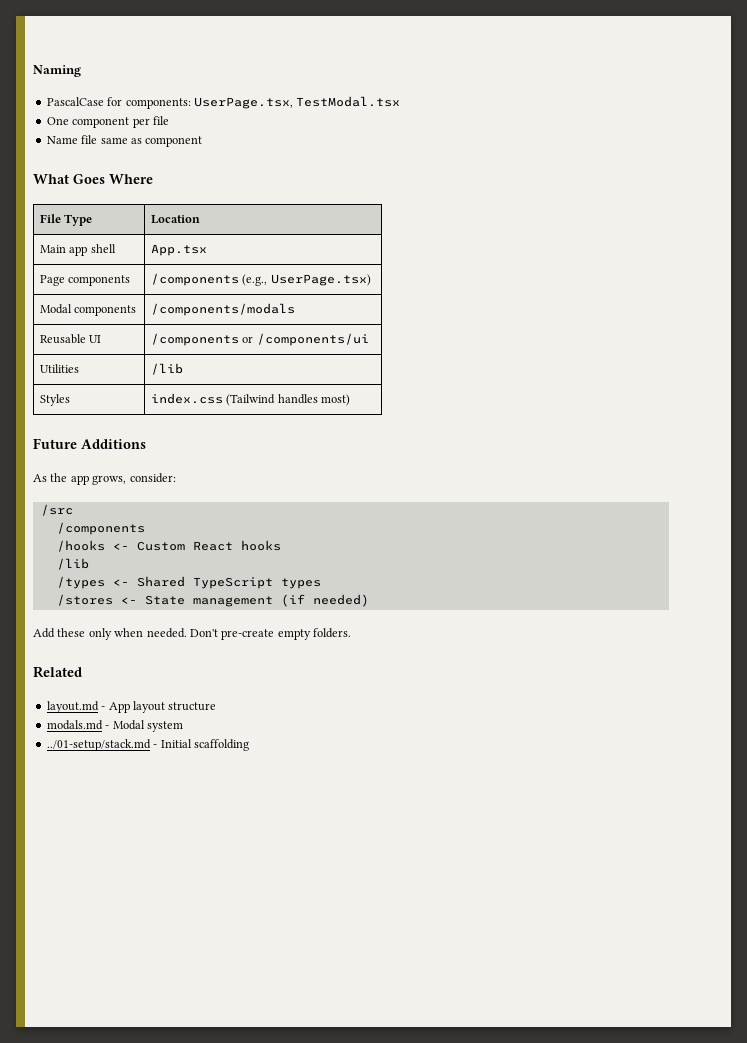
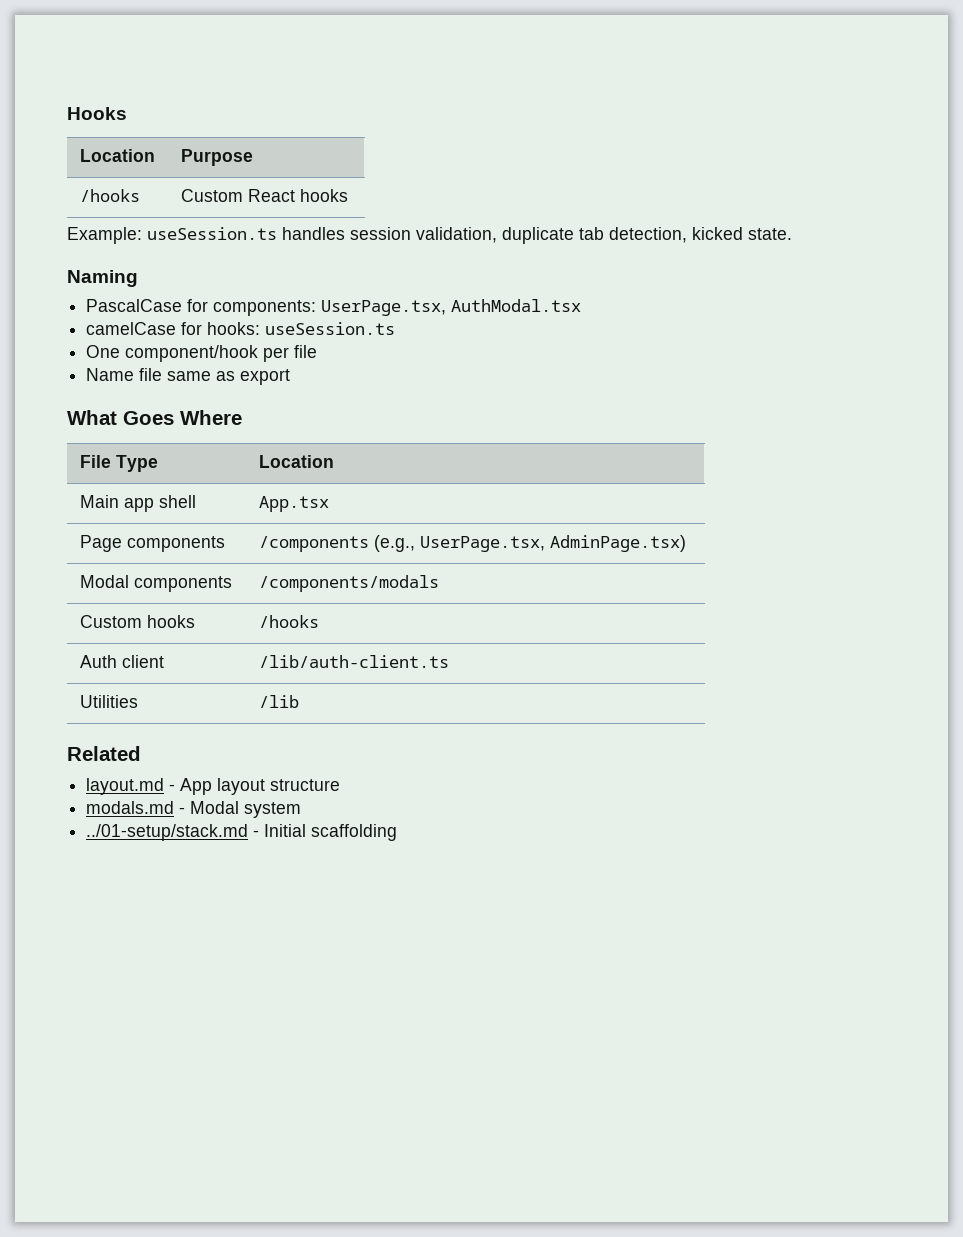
(33, 71) none -> [67,107,127,120] [79,149,155,162] [180,149,253,166] [79,189,140,202] [180,189,348,202] [67,227,792,244] Hooks // Location | Purpose // /hooks | Custom React hooks // Example: useSession.ts handles session validation, duplicate tab detection, kicked state. //
[296,96,401,107] TestModal.tsx -> [451,299,582,312] [86,322,396,335] AuthModal.tsx // camelCase for hooks: useSession.ts
[72,117,130,128] component -> [125,345,259,362] component/hook
[145,136,203,147] component -> [240,369,291,385] export
[270,274,371,286] UserPage.tsx) -> [419,535,686,552] UserPage.tsx, AdminPage.tsx)
[39,334,102,344] [150,333,369,346] [39,364,79,373] [150,363,183,375] [39,394,70,406] [150,393,350,406] [33,438,146,449] [33,473,176,485] [40,504,73,516] [56,522,145,535] [56,540,281,552] [56,558,89,570] [56,576,321,589] [56,594,369,607] [33,628,351,640] Reusable UI | /components or /components/ui // Utilities | /lib // Styles | index.css (Tailwind handles most) // Future Additions // As the app grows, consider: // /src // /components // /hooks <- Custom React hooks // /lib // /types <- Shared TypeScript types // /stores <- State management (if needed) // Add these only when needed. Don't pre-create empty folders. -> [79,615,195,628] [258,615,319,628] [79,655,164,668] [258,655,449,668] [79,695,138,708] [258,695,299,708] Custom hooks | /hooks // Auth client | /lib/auth-client.ts // Utilities | /lib

